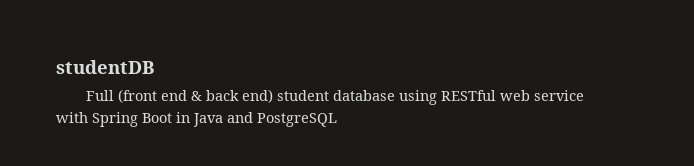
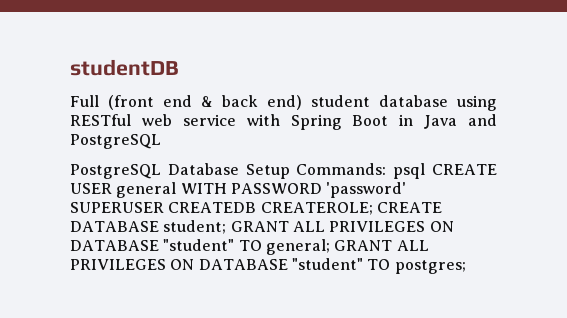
(337, 120) none -> [70,163,498,179] [70,182,407,198] [70,202,442,215] [70,220,454,234] [70,239,429,255] [70,258,466,274] // PostgreSQL Database Setup Commands: psql CREATE USER general WITH PASSWORD 'password' SUPERUSER CREATEDB CREATEROLE; CREATE DATABASE student; GRANT ALL PRIVILEGES ON DATABASE "student" TO general; GRANT ALL PRIVILEGES ON DATABASE "student" TO postgres;

